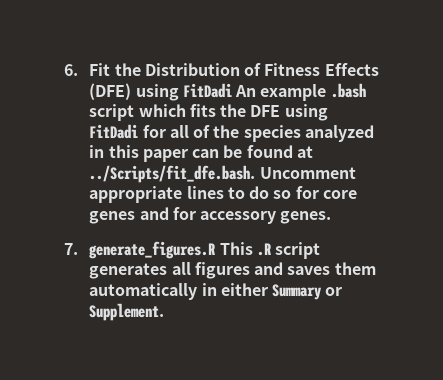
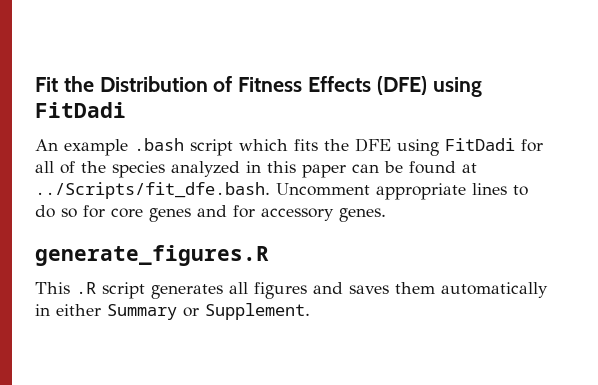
[64,64,78,76] 6. -> (35, 84) none
(232, 90) none -> (126, 110) //
[64,243,78,255] 7. -> (386, 215) none
(216, 250) none -> (269, 255) //

